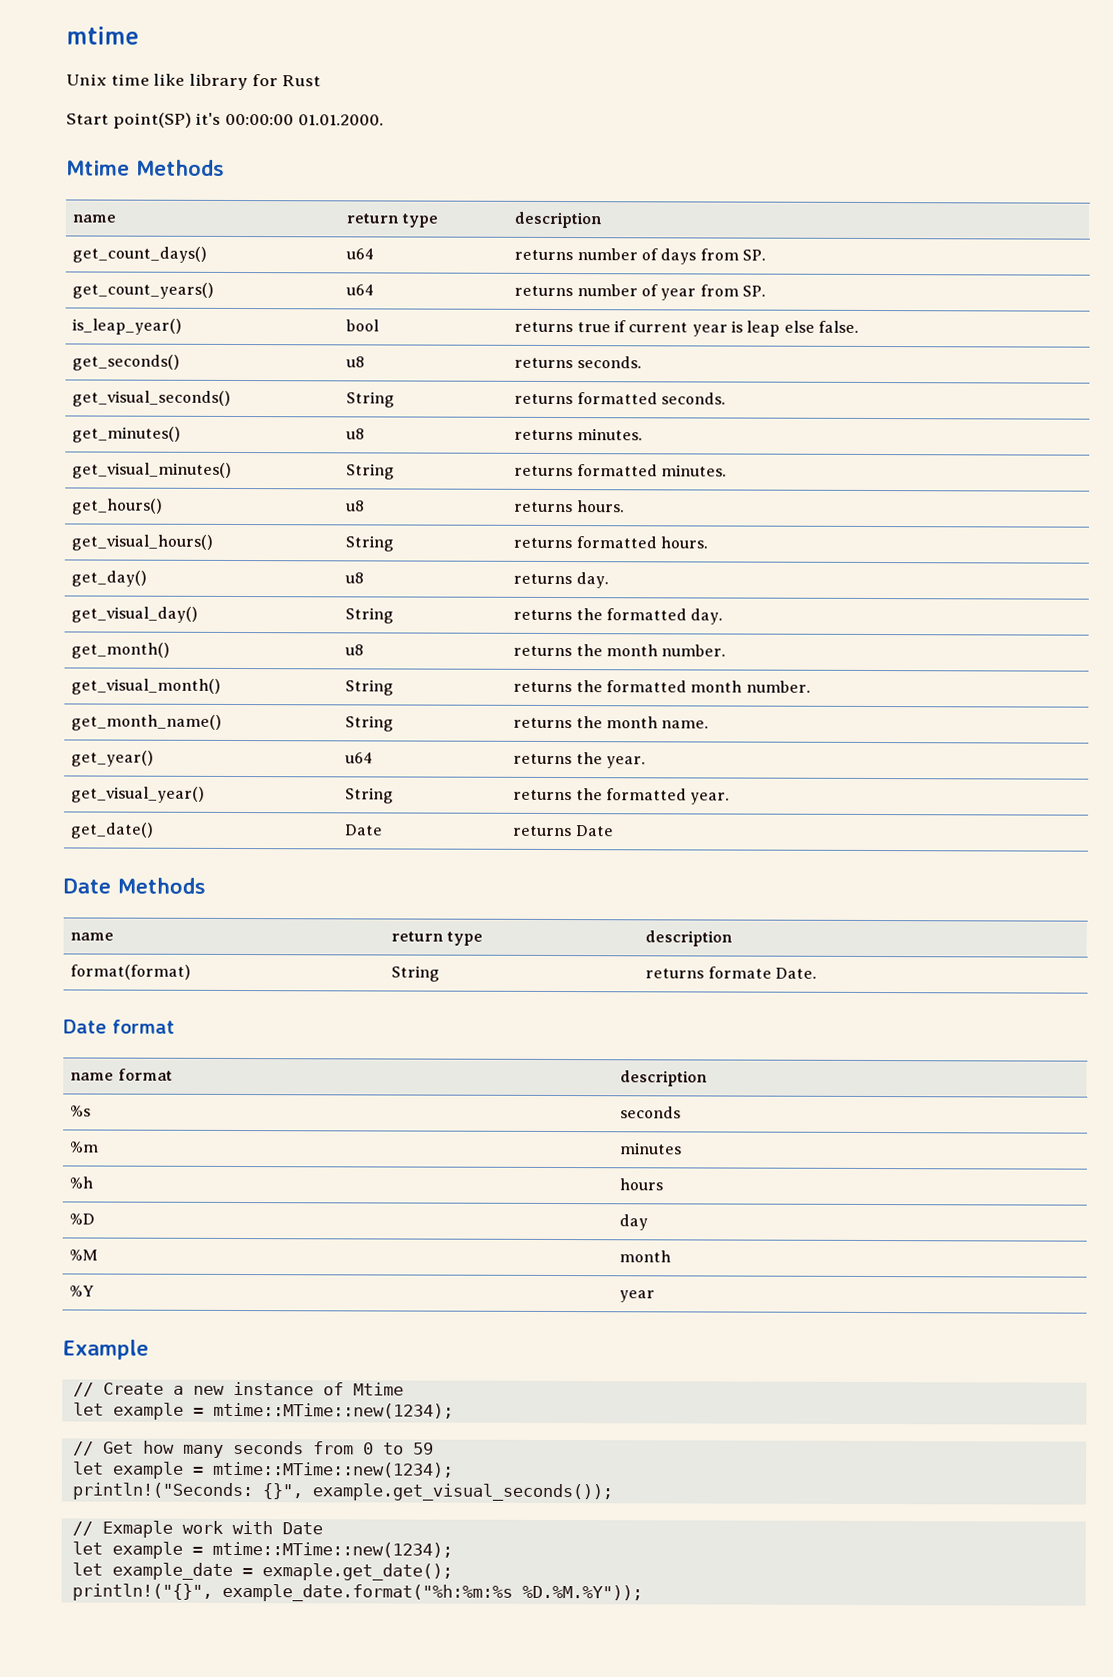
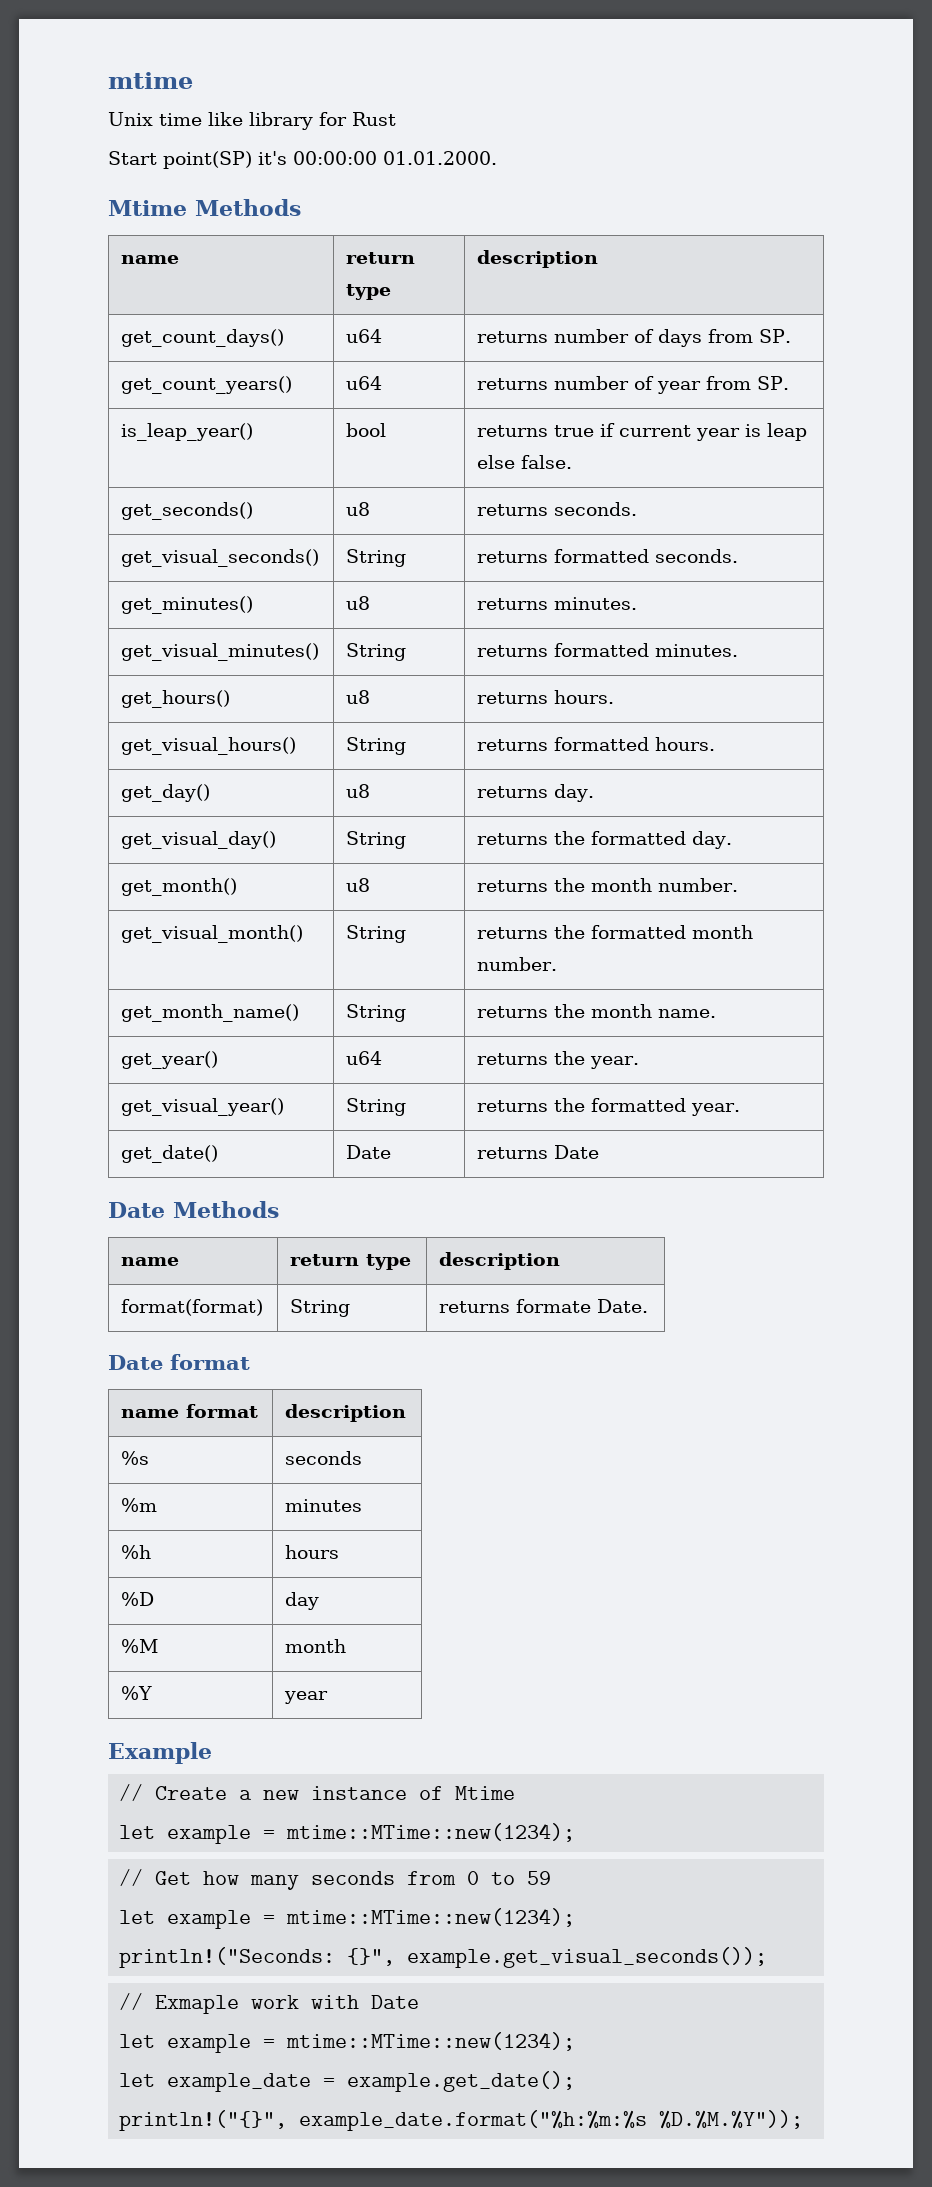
[261,1563,453,1581] exmaple.get_date(); -> [347,2071,576,2092] example.get_date();

